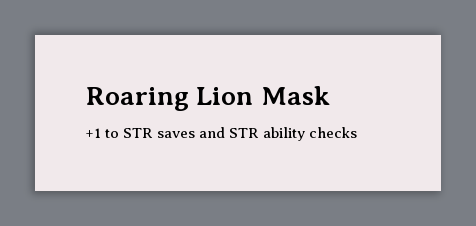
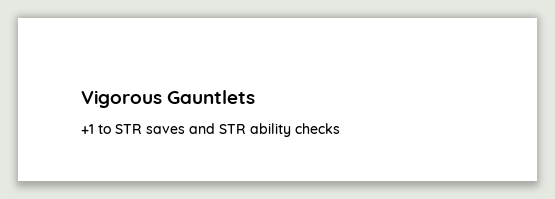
[86,86,330,111] Roaring Lion Mask -> [81,90,256,108] Vigorous Gauntlets

